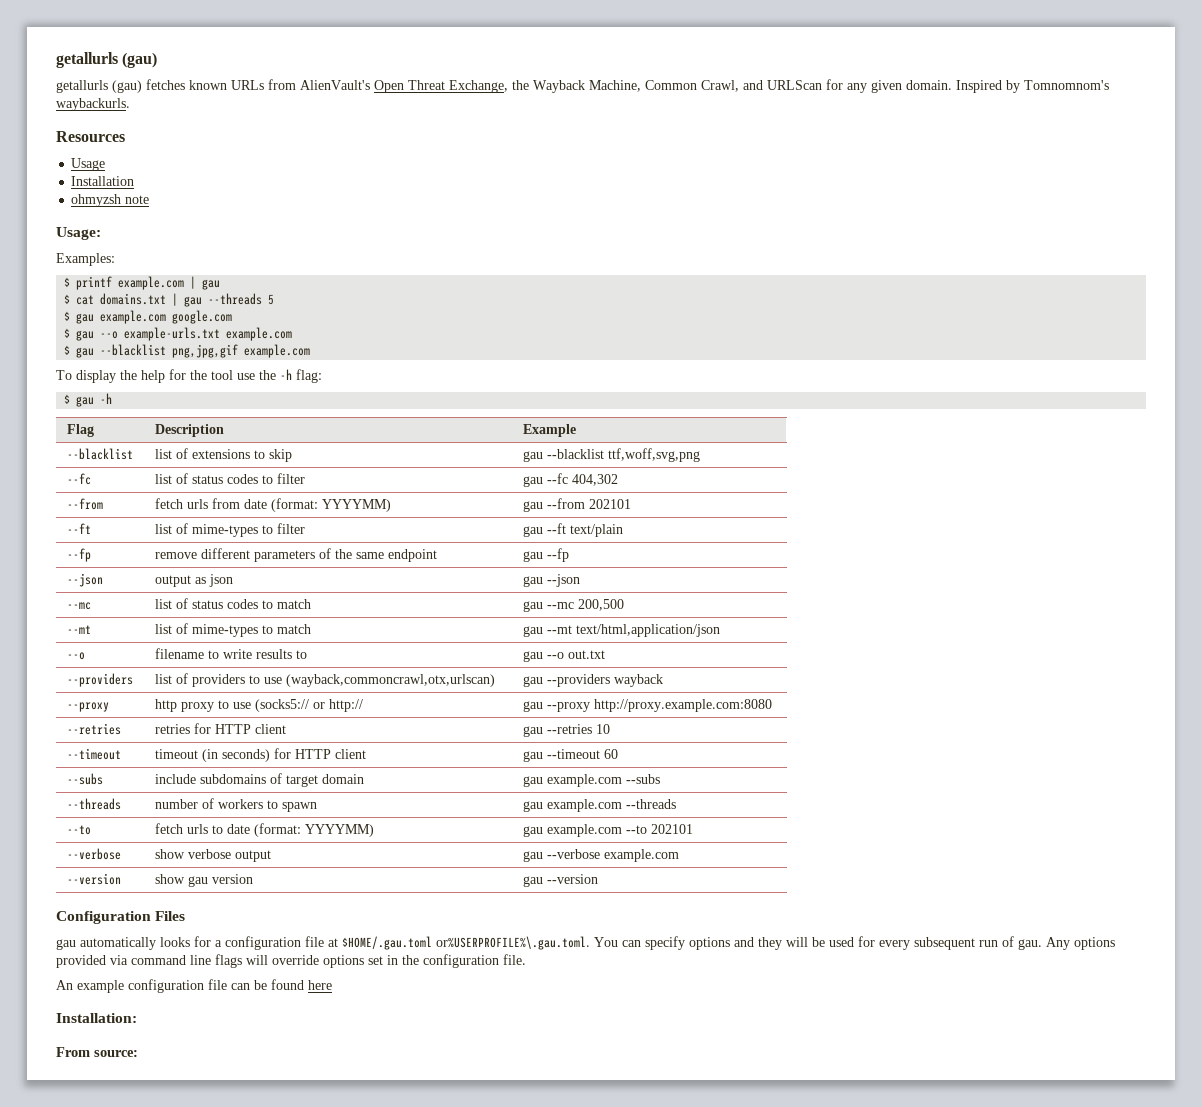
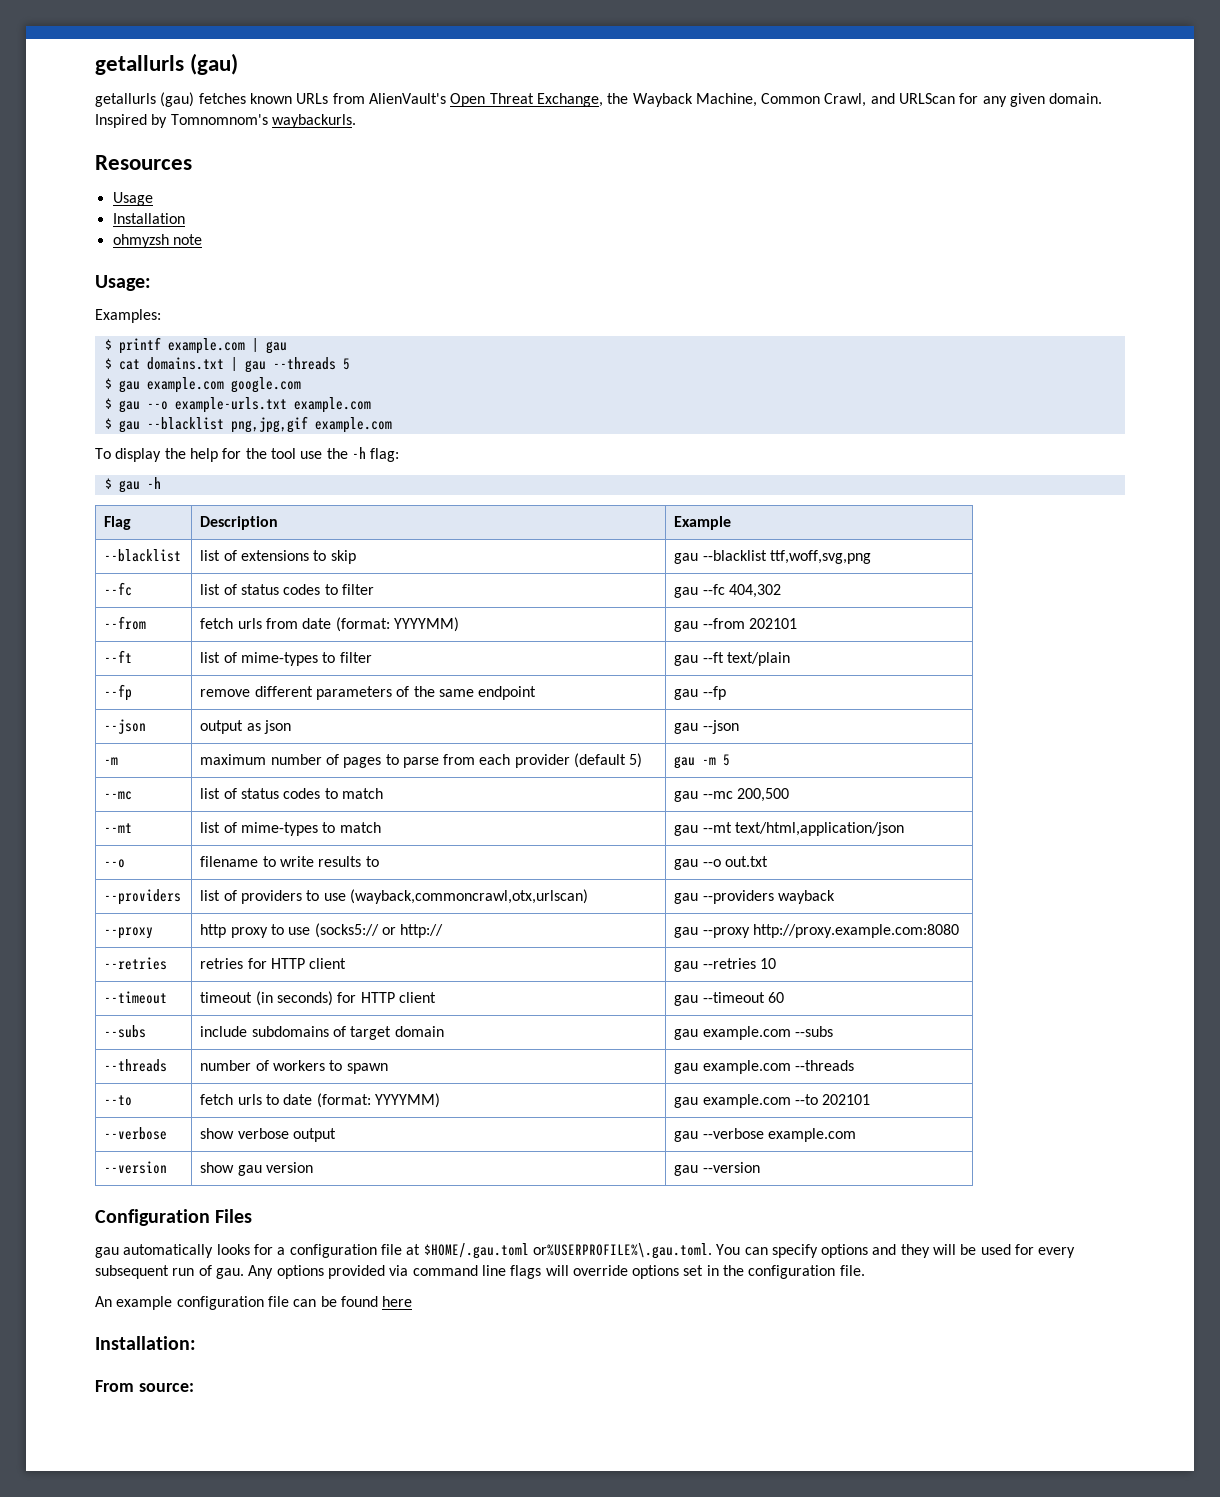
(580, 580) none -> [104,757,119,765] [200,753,643,768] [674,754,731,769] // -m | maximum number of pages to parse from each provider (default 5) | gau -m 5

